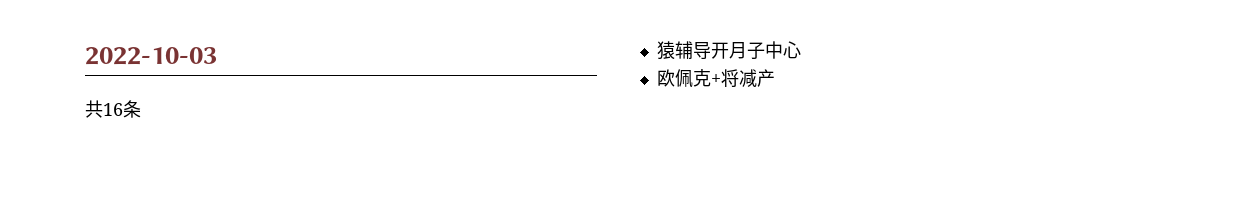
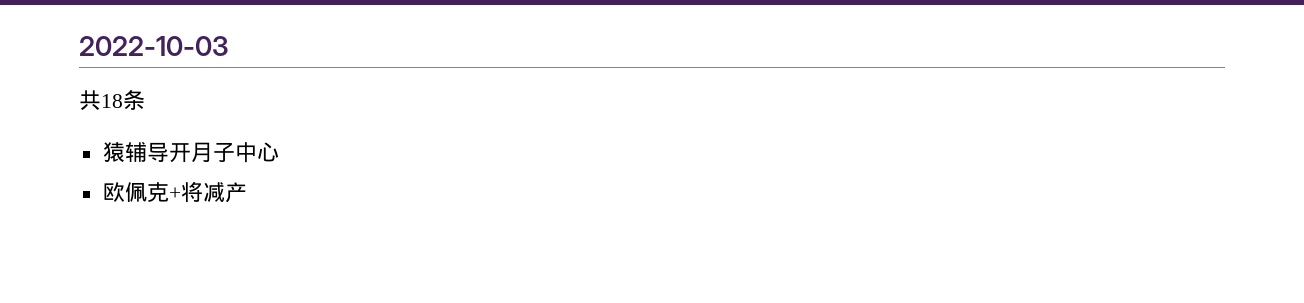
[103,103,123,116] 16 -> [101,94,123,108] 18

